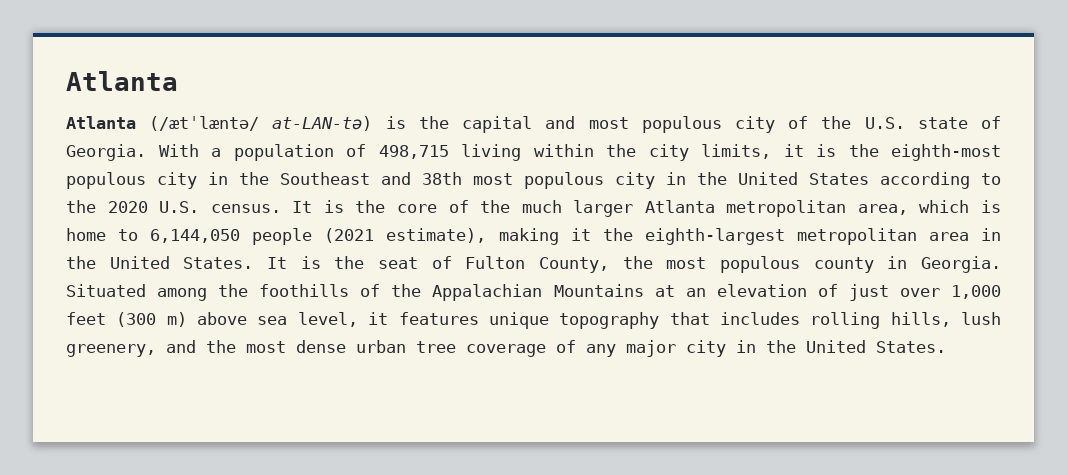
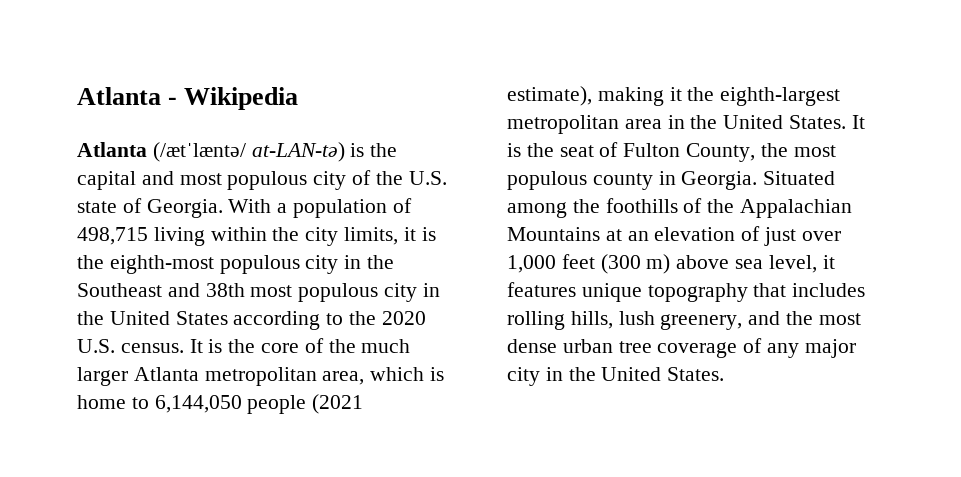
[66,71,178,91] Atlanta -> [77,87,299,110] Atlanta - Wikipedia

